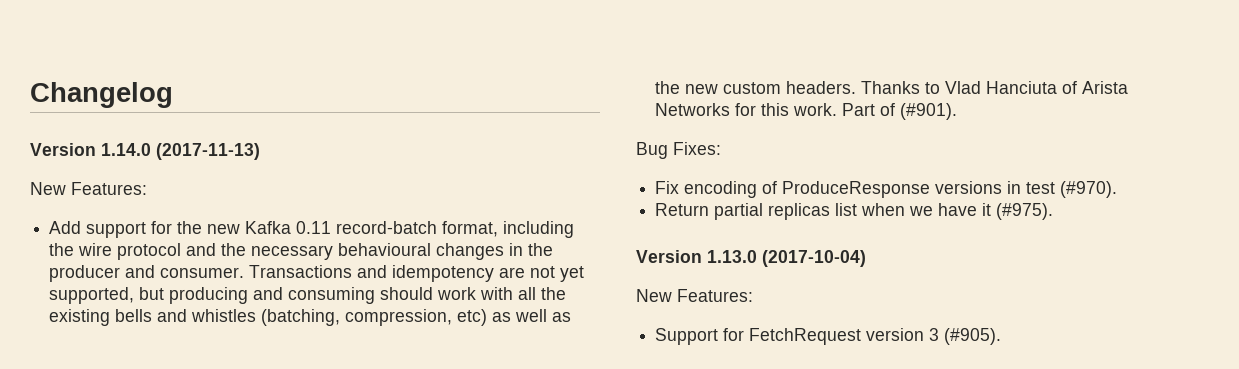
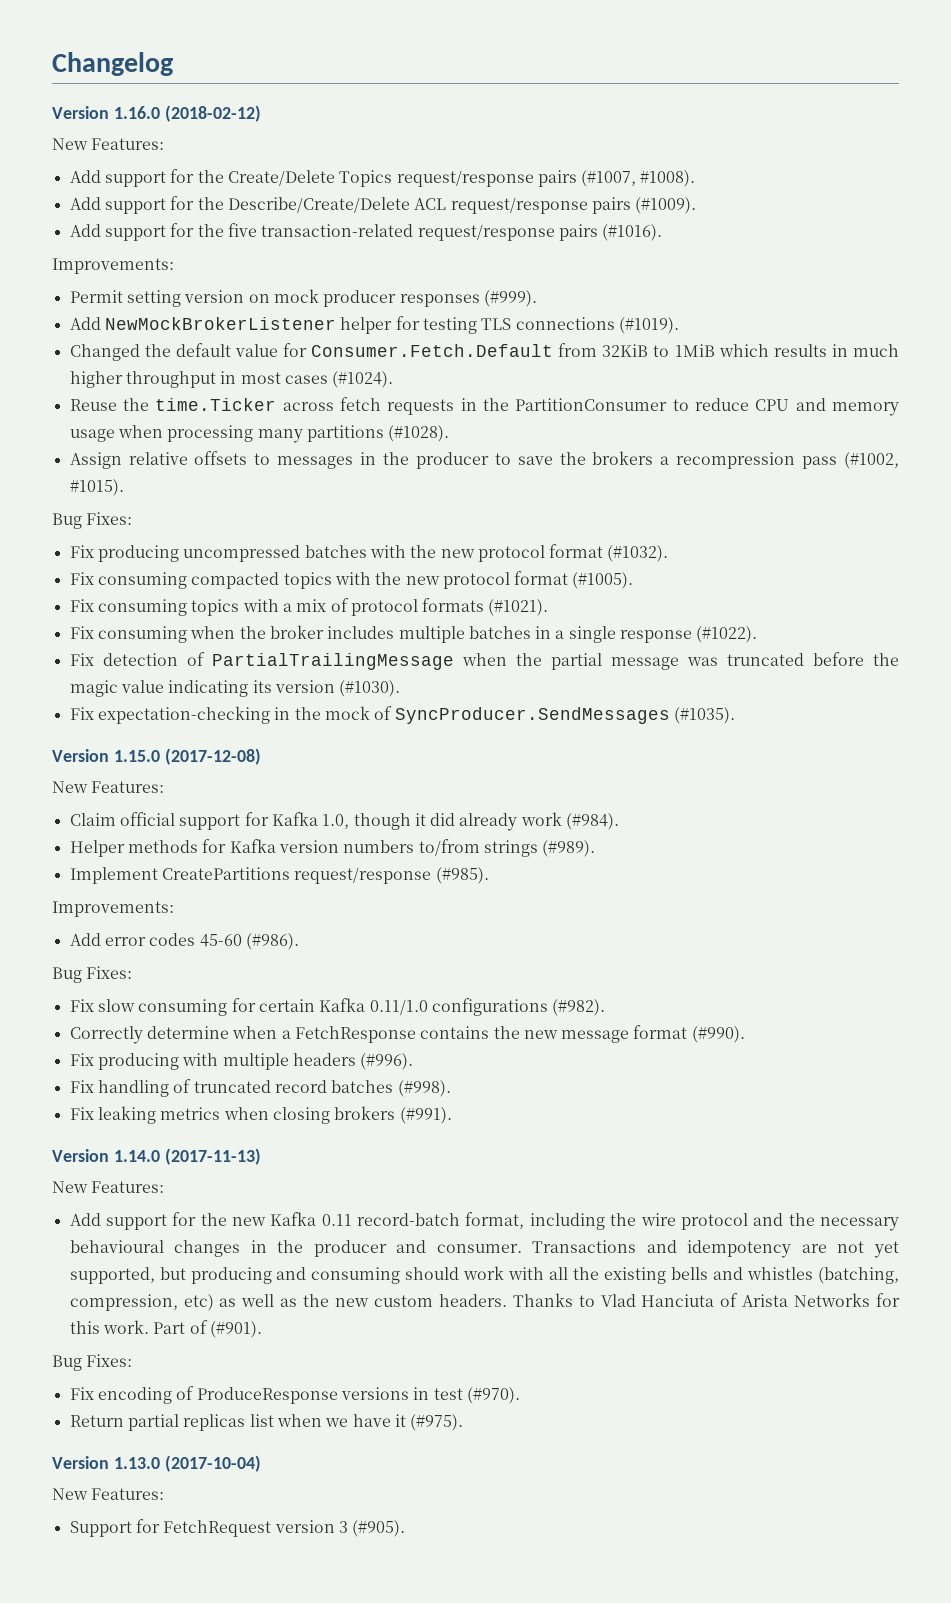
(173, 95) none -> [52,105,261,122] [52,138,165,150] [69,169,696,187] [69,196,697,214] [69,223,663,241] [52,258,174,274] [69,289,537,307] [69,316,679,334] [69,343,900,361] [69,371,394,388] [69,397,899,416] [69,425,450,443] [69,451,899,469] [69,479,124,496] [52,512,133,529] [69,544,669,562] [69,571,634,589] [69,598,549,616] [69,625,758,643] [69,652,899,670] [69,680,401,697] [69,706,735,724] [52,748,261,765] [52,781,165,793] [69,812,620,831] [69,839,596,857] [69,867,489,884] [52,901,174,917] [69,933,299,950] [52,966,133,983] [69,998,606,1016] [69,1025,745,1044] [69,1053,414,1070] [69,1079,451,1097] [69,1106,452,1124] // Version 1.16.0 (2018-02-12) // New Features: // Add support for the Create/Delete Topics request/response pairs (#1007, #1008). // Add support for the Describe/Create/Delete ACL request/response pairs (#1009). // Add support for the five transaction-related request/response pairs (#1016). // Improvements: // Permit setting version on mock producer responses (#999). // Add NewMockBrokerListener helper for testing TLS connections (#1019). // Changed the default value for Consumer.Fetch.Default from 32KiB to 1MiB which results in much higher throughput in most cases (#1024). // Reuse the time.Ticker across fetch requests in the PartitionConsumer to reduce CPU and memory usage when processing many partitions (#1028). // Assign relative offsets to messages in the producer to save the brokers a recompression pass (#1002, #1015). // Bug Fixes: // Fix producing uncompressed batches with the new protocol format (#1032). // Fix consuming compacted topics with the new protocol format (#1005). // Fix consuming topics with a mix of protocol formats (#1021). // Fix consuming when the broker includes multiple batches in a single response (#1022). // Fix detection of PartialTrailingMessage when the partial message was truncated before the magic value indicating its version (#1030). // Fix expectation-checking in the mock of SyncProducer.SendMessages (#1035). // Version 1.15.0 (2017-12-08) // New Features: // Claim official support for Kafka 1.0, though it did already work (#984). // Helper methods for Kafka version numbers to/from strings (#989). // Implement CreatePartitions request/response (#985). // Improvements: // Add error codes 45-60 (#986). // Bug Fixes: // Fix slow consuming for certain Kafka 0.11/1.0 configurations (#982). // Correctly determine when a FetchResponse contains the new message format (#990). // Fix producing with multiple headers (#996). // Fix handling of truncated record batches (#998). // Fix leaking metrics when closing brokers (#991).

